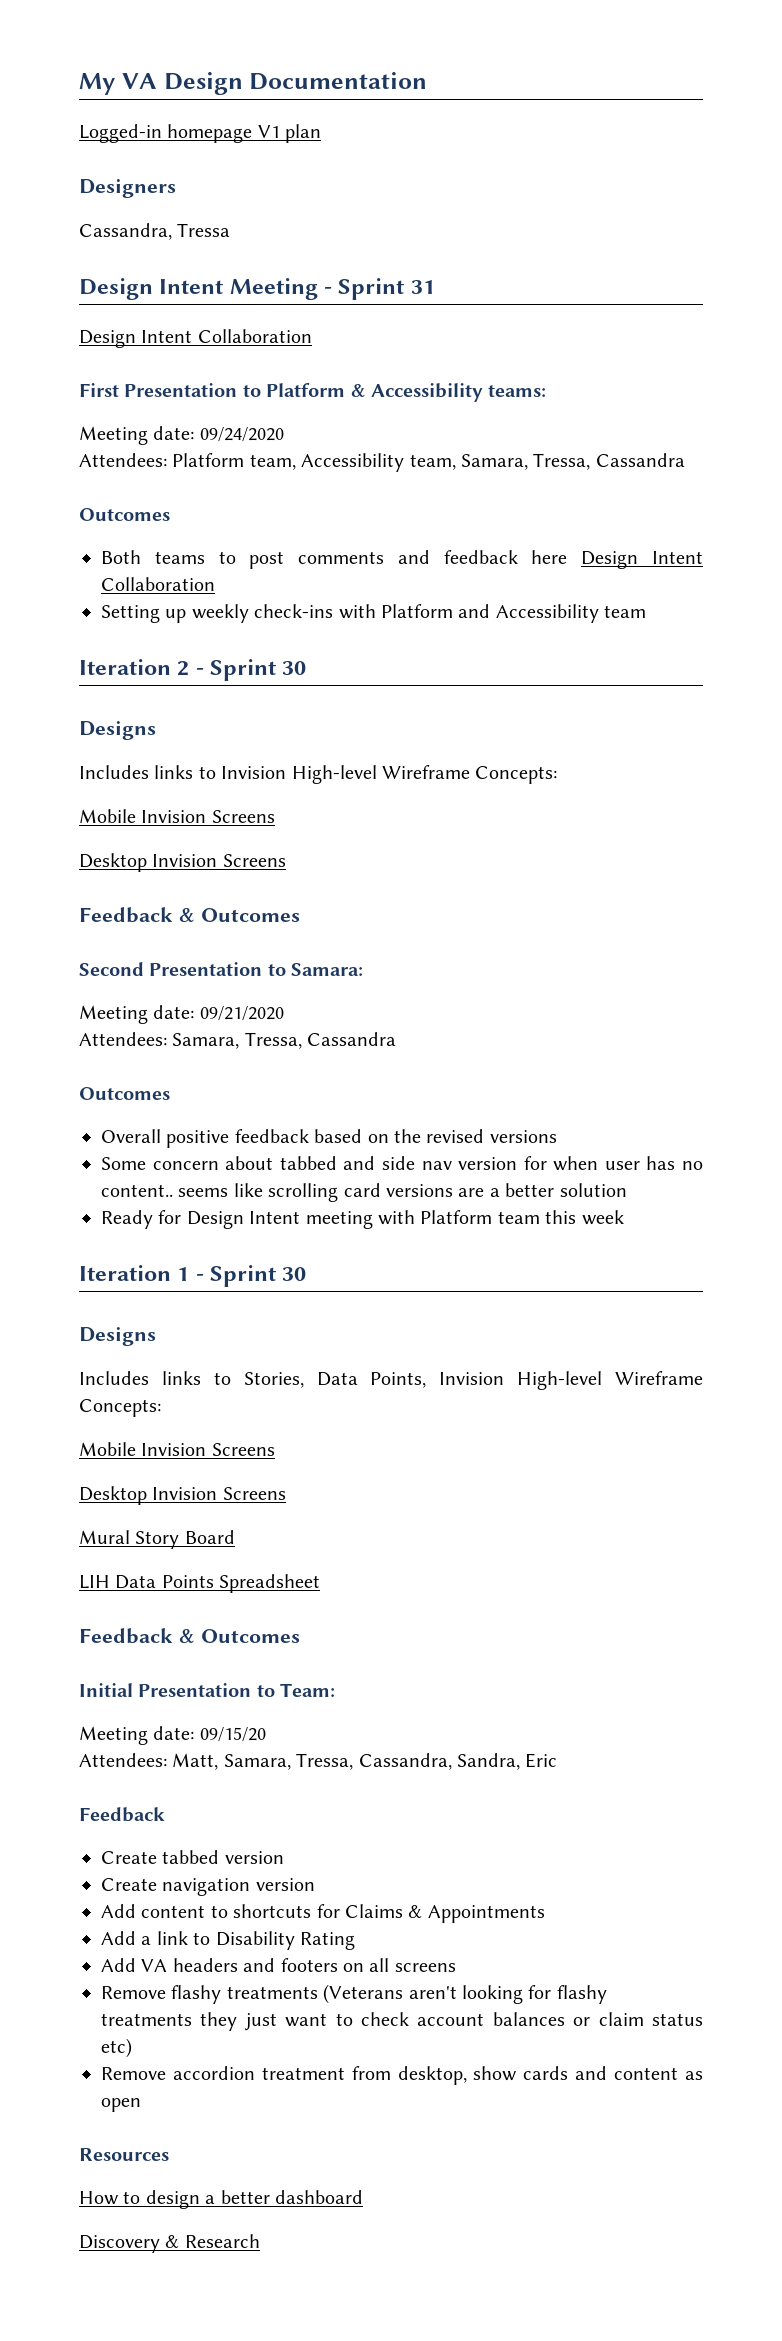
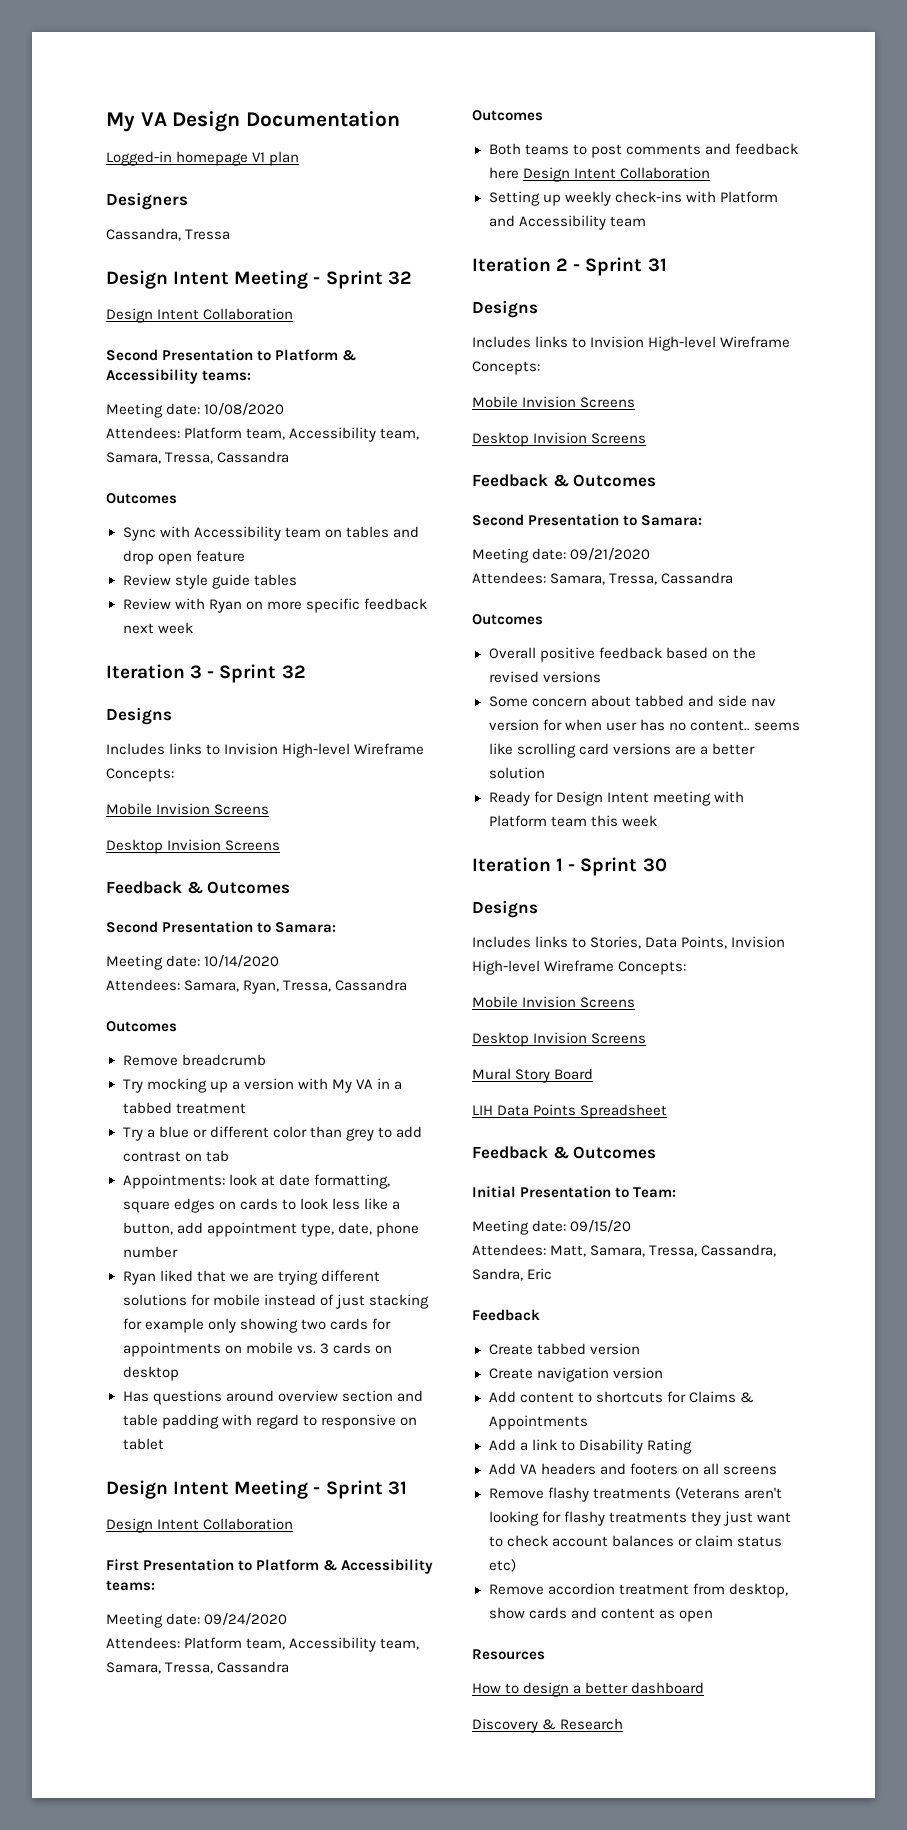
(231, 230) none -> [106,270,412,289] [106,308,294,323] [106,349,357,361] [106,369,252,384] [106,403,285,418] [106,427,420,442] [106,451,290,464] [106,493,177,504] [122,526,419,541] [122,550,245,565] [122,574,297,589] [122,598,427,613] [122,622,193,634] [106,664,306,683] [106,707,172,725] [106,743,425,758] [106,768,174,782] [106,803,270,815] [106,839,281,854] [106,881,291,894] [106,921,337,933] [106,955,280,970] [106,979,408,994] [106,1021,177,1032] [122,1054,266,1066] [122,1078,402,1093] [122,1102,246,1114] [122,1126,422,1141] [122,1150,229,1162] [122,1174,390,1189] [122,1198,400,1213] [122,1222,419,1237] [122,1246,178,1258] [122,1270,380,1285] [122,1294,429,1309] [122,1318,391,1333] [122,1342,392,1357] [122,1366,179,1381] [122,1390,423,1405] [122,1414,417,1429] [122,1438,164,1450] // Design Intent Meeting - Sprint 32 // Design Intent Collaboration // Second Presentation to Platform & Accessibility teams: // Meeting date: 10/08/2020 // Attendees: Platform team, Accessibility team, Samara, Tressa, Cassandra // Outcomes // Sync with Accessibility team on tables and drop open feature // Review style guide tables // Review with Ryan on more specific feedback next week // Iteration 3 - Sprint 32 // Designs // Includes links to Invision High-level Wireframe Concepts: // Mobile Invision Screens // Desktop Invision Screens // Feedback & Outcomes // Second Presentation to Samara: // Meeting date: 10/14/2020 // Attendees: Samara, Ryan, Tressa, Cassandra // Outcomes // Remove breadcrumb // Try mocking up a version with My VA in a tabbed treatment // Try a blue or different color than grey to add contrast on tab // Appointments: look at date formatting, square edges on cards to look less like a button, add appointment type, date, phone number // Ryan liked that we are trying different solutions for mobile instead of just stacking for example only showing two cards for appointments on mobile vs. 3 cards on desktop // Has questions around overview section and table padding with regard to responsive on tablet
[282,661,307,675] 30 -> [647,258,667,272] 31

